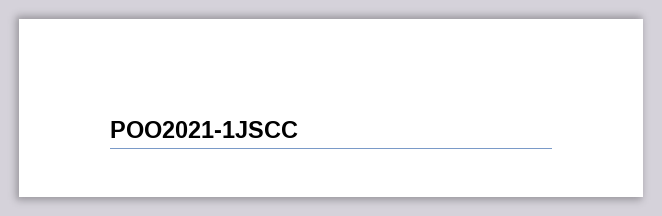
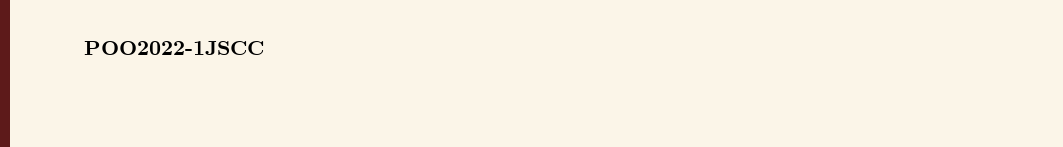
[110,121,298,138] POO2021-1JSCC -> [84,41,264,55] POO2022-1JSCC

